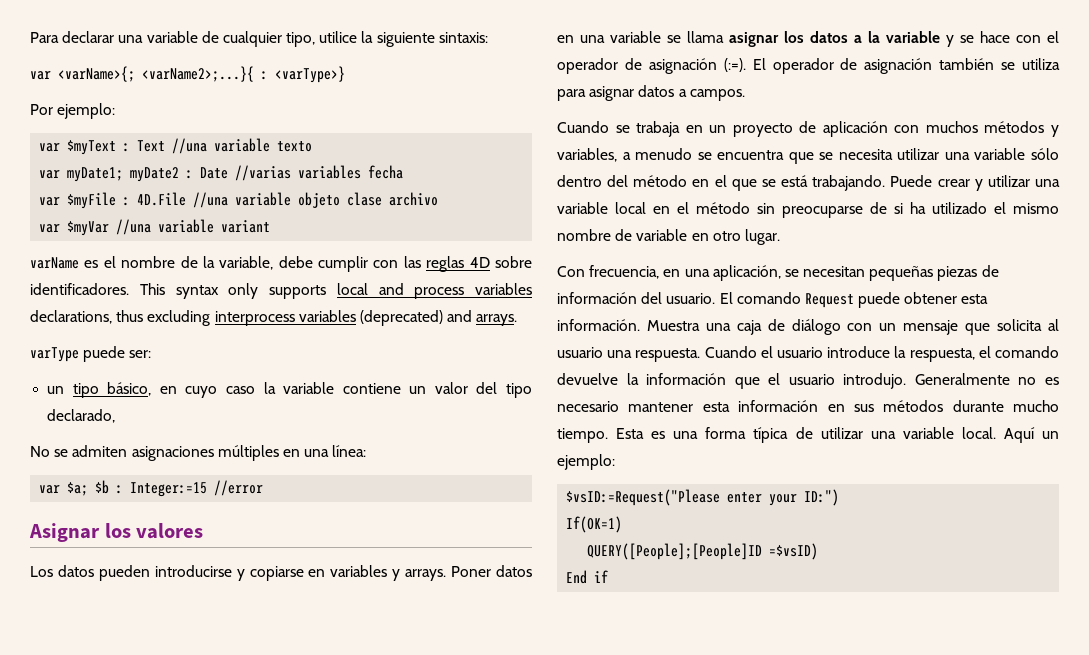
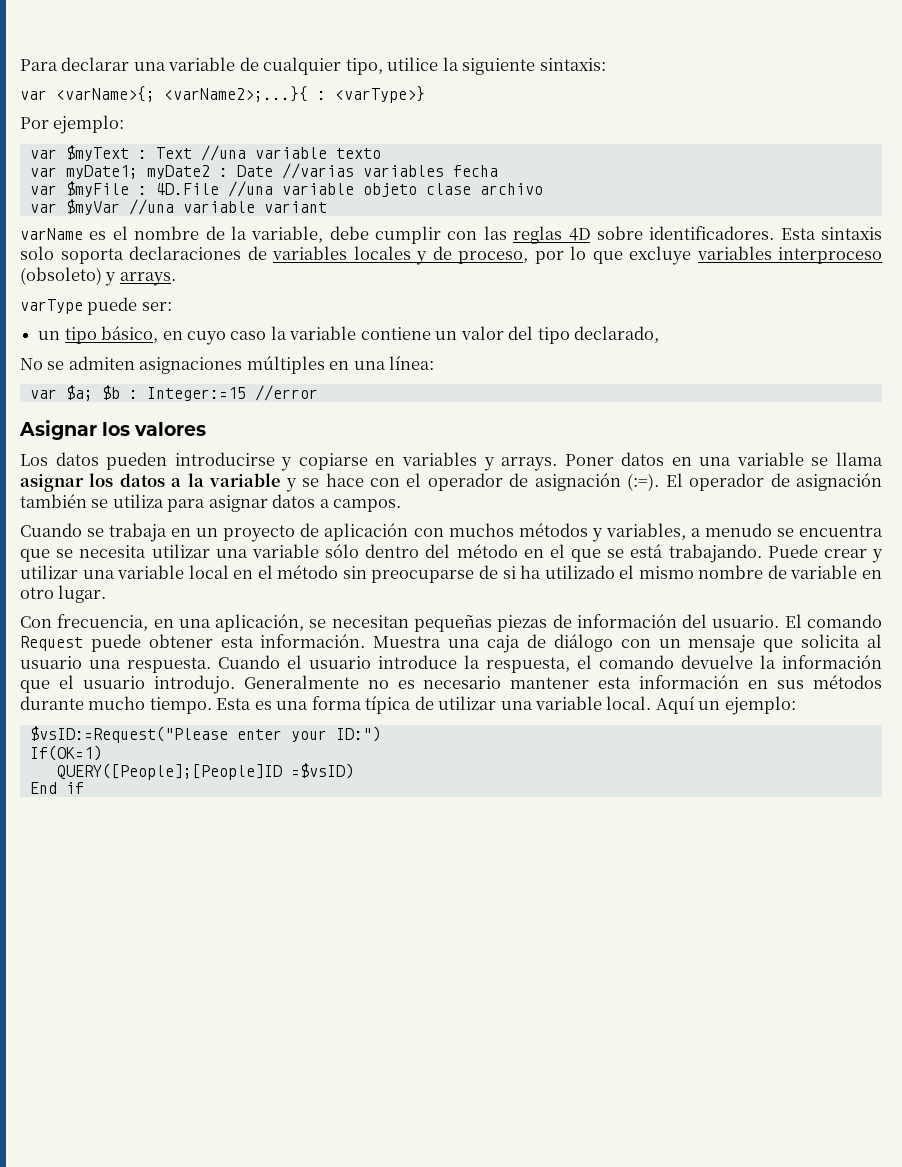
[139,283,532,299] [30,310,473,326] This syntax only supports local and process variables declarations, thus excluding interprocess variables (deprecated) and -> [780,227,882,240] [20,246,882,265] [20,267,117,286] Esta sintaxis solo soporta declaraciones de variables locales y de proceso, por lo que excluye variables interproceso (obsoleto) y

